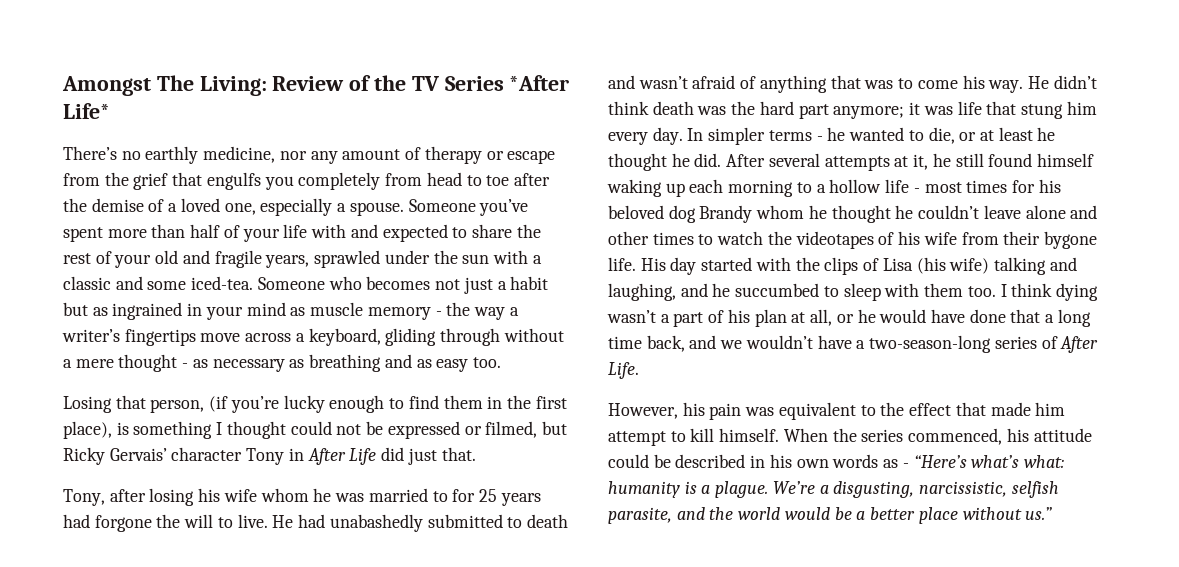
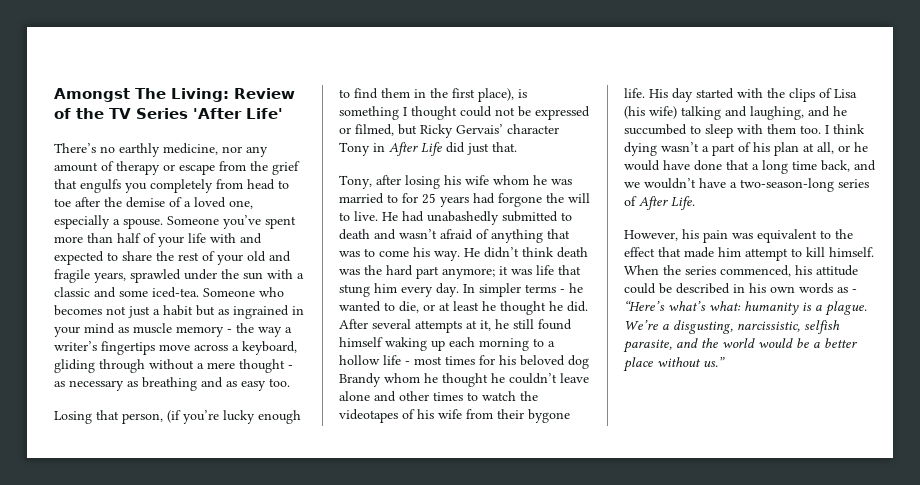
[509,75,570,91] [63,103,110,119] *After Life* -> [193,108,283,119] 'After Life'

